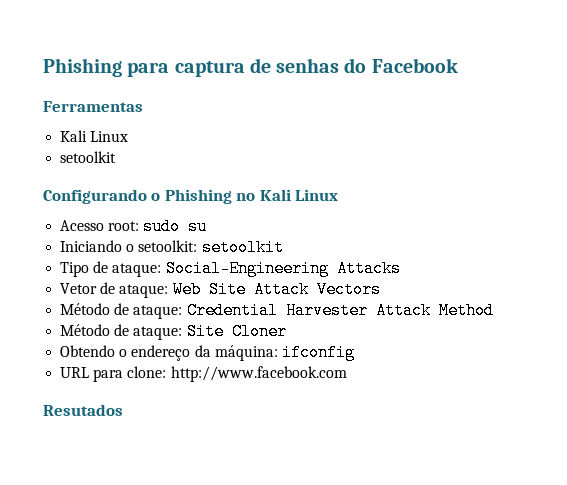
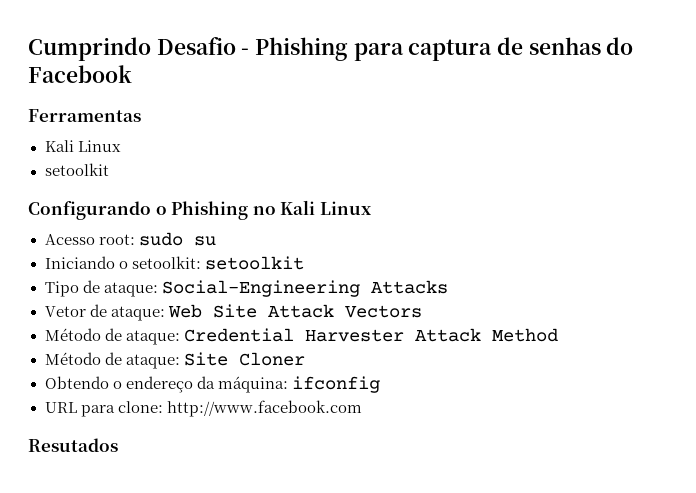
(43, 67) none -> [28,37,250,61] Cumprindo Desafio -

